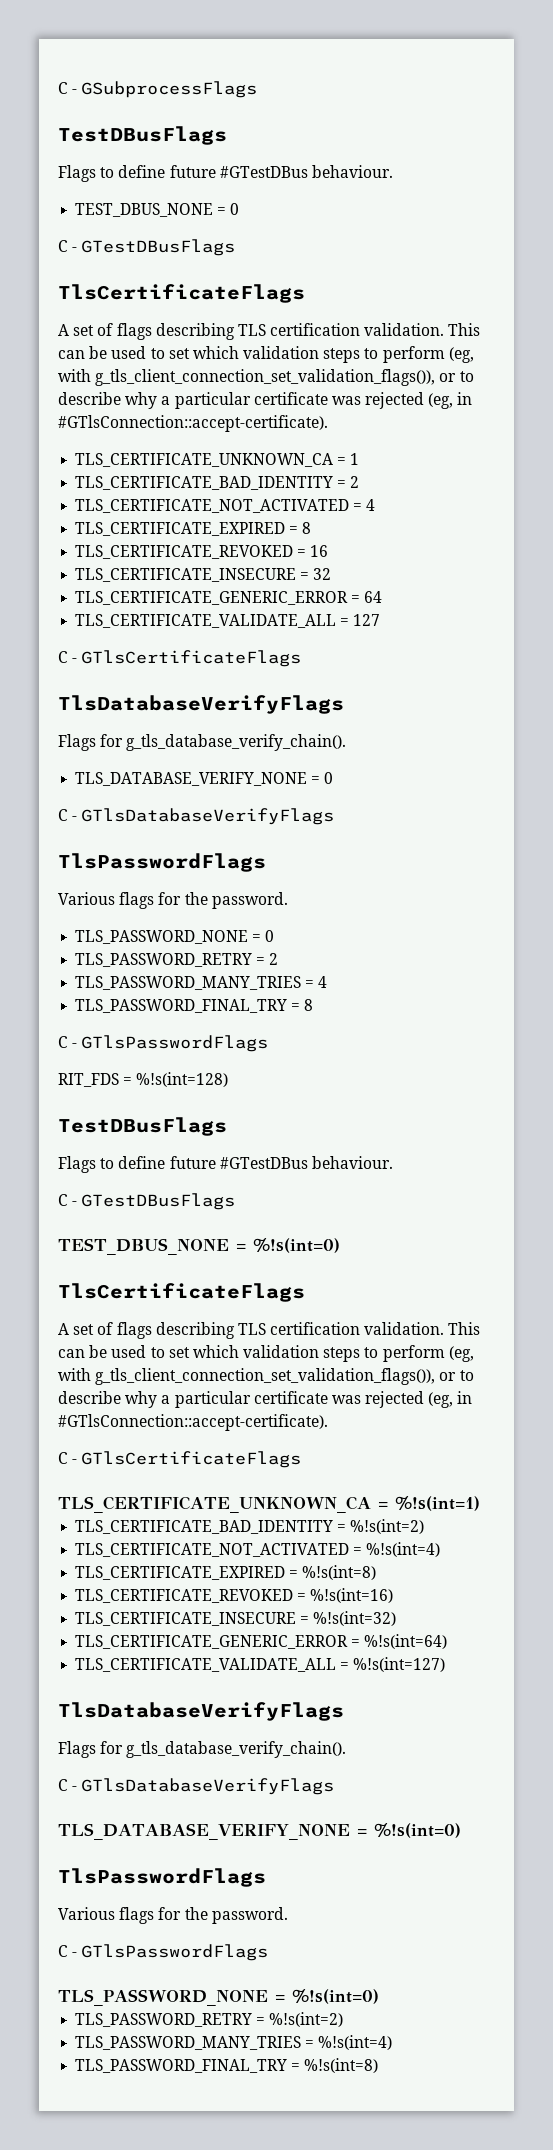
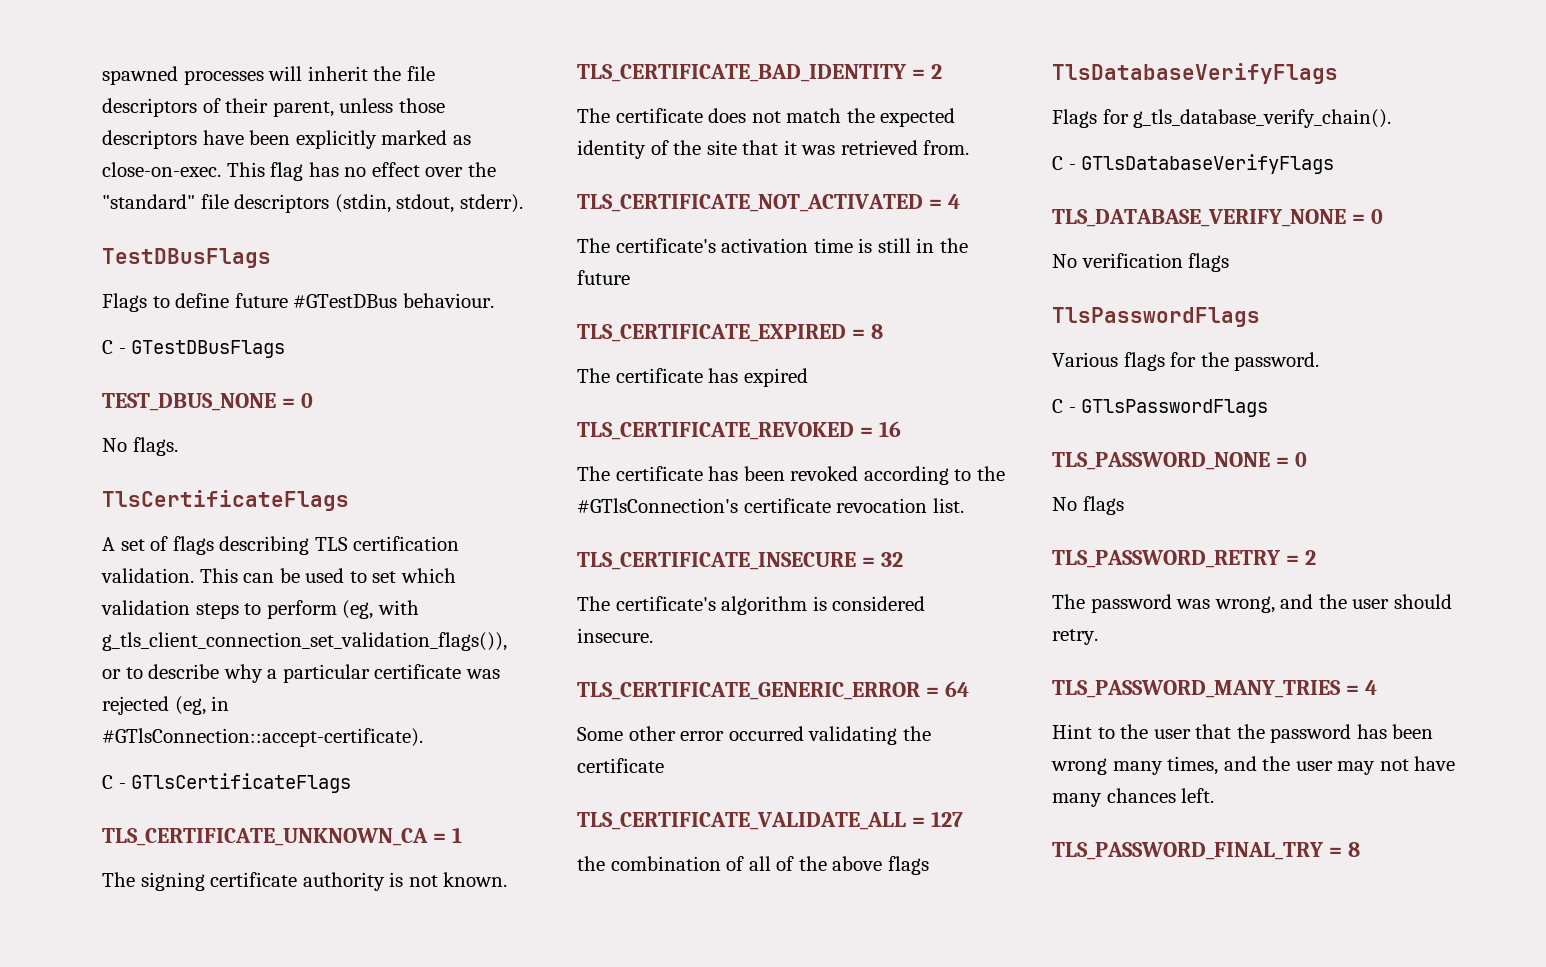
[58,81,258,98] [58,126,227,145] [58,165,393,182] [75,203,240,217] [58,239,236,256] [58,284,305,303] [58,323,481,340] [58,346,474,363] [58,369,474,386] [58,392,473,409] [58,415,328,432] [75,453,360,467] [75,476,360,490] [75,499,376,513] [75,522,312,536] [75,545,329,559] [75,568,332,582] [75,591,383,605] [75,614,381,628] [58,650,302,667] [58,695,344,714] [58,734,347,751] [75,772,334,786] [58,808,335,825] [58,853,266,872] [58,892,288,909] [75,930,275,944] [75,953,279,967] [75,976,328,990] [75,999,314,1013] [58,1035,269,1052] [58,1072,229,1087] C - GSubprocessFlags // TestDBusFlags // Flags to define future #GTestDBus behaviour. // TEST_DBUS_NONE = 0 // C - GTestDBusFlags // TlsCertificateFlags // A set of flags describing TLS certification validation. This can be used to set which validation steps to perform (eg, with g_tls_client_connection_set_validation_flags()), or to describe why a particular certificate was rejected (eg, in #GTlsConnection::accept-certificate). // TLS_CERTIFICATE_UNKNOWN_CA = 1 // TLS_CERTIFICATE_BAD_IDENTITY = 2 // TLS_CERTIFICATE_NOT_ACTIVATED = 4 // TLS_CERTIFICATE_EXPIRED = 8 // TLS_CERTIFICATE_REVOKED = 16 // TLS_CERTIFICATE_INSECURE = 32 // TLS_CERTIFICATE_GENERIC_ERROR = 64 // TLS_CERTIFICATE_VALIDATE_ALL = 127 // C - GTlsCertificateFlags // TlsDatabaseVerifyFlags // Flags for g_tls_database_verify_chain(). // TLS_DATABASE_VERIFY_NONE = 0 // C - GTlsDatabaseVerifyFlags // TlsPasswordFlags // Various flags for the password. // TLS_PASSWORD_NONE = 0 // TLS_PASSWORD_RETRY = 2 // TLS_PASSWORD_MANY_TRIES = 4 // TLS_PASSWORD_FINAL_TRY = 8 // C - GTlsPasswordFlags // RIT_FDS = %!s(int=128) -> [102,66,435,85] [102,98,445,117] [102,130,471,149] [102,162,496,181] [102,194,523,213] spawned processes will inherit the file descriptors of their parent, unless those descriptors have been explicitly marked as close-on-exec. This flag has no effect over the "standard" file descriptors (stdin, stdout, stderr).
[253,1238,340,1253] %!s(int=0) -> [300,393,313,408] [102,437,178,456] 0 // No flags.
[394,1496,480,1511] [75,1519,425,1534] [75,1542,441,1557] [75,1565,377,1580] [75,1588,394,1603] [75,1611,397,1626] [75,1634,448,1649] [75,1657,446,1672] %!s(int=1) // TLS_CERTIFICATE_BAD_IDENTITY = %!s(int=2) // TLS_CERTIFICATE_NOT_ACTIVATED = %!s(int=4) // TLS_CERTIFICATE_EXPIRED = %!s(int=8) // TLS_CERTIFICATE_REVOKED = %!s(int=16) // TLS_CERTIFICATE_INSECURE = %!s(int=32) // TLS_CERTIFICATE_GENERIC_ERROR = %!s(int=64) // TLS_CERTIFICATE_VALIDATE_ALL = %!s(int=127) -> [451,827,462,843] [102,872,508,891] [577,64,942,82] [577,108,956,127] [577,140,970,159] [577,194,960,212] [577,238,968,253] [577,270,630,285] [577,324,883,342] [577,368,808,387] [577,421,901,440] [577,466,1005,485] [577,498,964,513] [577,552,903,570] [577,596,926,615] [577,628,653,643] [577,681,969,700] [577,726,931,745] [577,758,664,773] [577,811,963,830] [577,856,929,875] 1 // The signing certificate authority is not known. // TLS_CERTIFICATE_BAD_IDENTITY = 2 // The certificate does not match the expected identity of the site that it was retrieved from. // TLS_CERTIFICATE_NOT_ACTIVATED = 4 // The certificate's activation time is still in the future // TLS_CERTIFICATE_EXPIRED = 8 // The certificate has expired // TLS_CERTIFICATE_REVOKED = 16 // The certificate has been revoked according to the #GTlsConnection's certificate revocation list. // TLS_CERTIFICATE_INSECURE = 32 // The certificate's algorithm is considered insecure. // TLS_CERTIFICATE_GENERIC_ERROR = 64 // Some other error occurred validating the certificate // TLS_CERTIFICATE_VALIDATE_ALL = 127 // the combination of all of the above flags
[373,1823,461,1838] %!s(int=0) -> [1370,209,1383,224] [1052,253,1230,272] 0 // No verification flags
[291,1989,379,2004] [75,2012,344,2027] [75,2035,393,2050] [75,2058,379,2073] %!s(int=0) // TLS_PASSWORD_RETRY = %!s(int=2) // TLS_PASSWORD_MANY_TRIES = %!s(int=4) // TLS_PASSWORD_FINAL_TRY = %!s(int=8) -> [1294,452,1307,467] [1052,496,1124,515] [1052,550,1316,568] [1052,594,1452,613] [1052,629,1098,645] [1052,680,1377,698] [1052,724,1434,743] [1051,756,1456,775] [1052,788,1215,807] [1052,842,1360,860] 0 // No flags // TLS_PASSWORD_RETRY = 2 // The password was wrong, and the user should retry. // TLS_PASSWORD_MANY_TRIES = 4 // Hint to the user that the password has been wrong many times, and the user may not have many chances left. // TLS_PASSWORD_FINAL_TRY = 8

